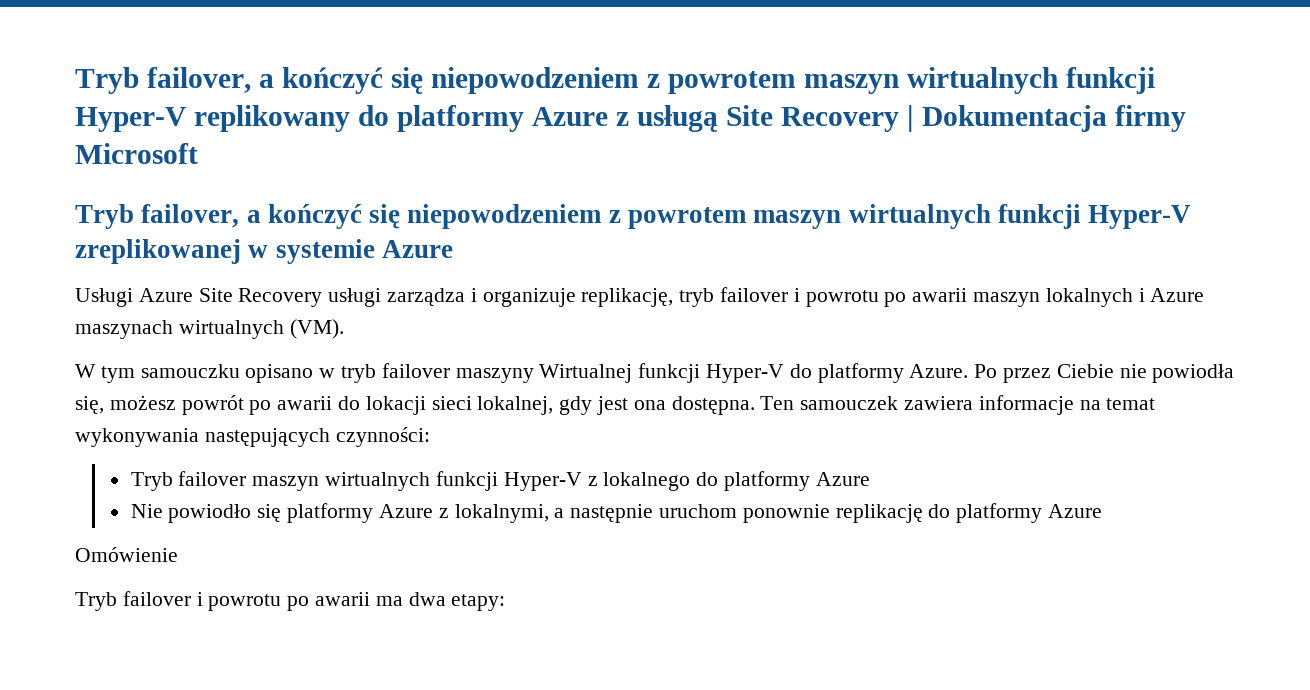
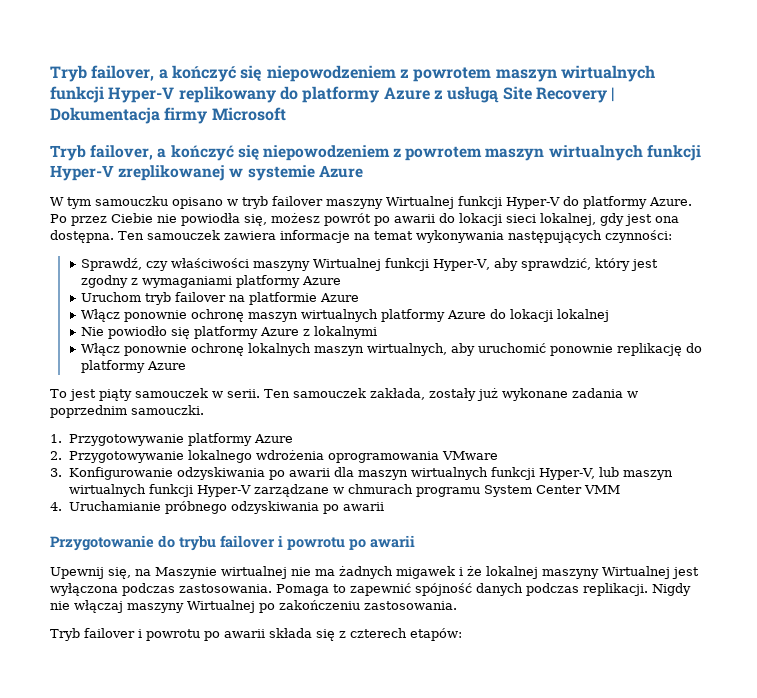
[75,287,1205,307] [75,319,344,339] // Usługi Azure Site Recovery usługi zarządza i organizuje replikację, tryb failover i powrotu po awarii maszyn lokalnych i Azure maszynach wirtualnych (VM). -> (363, 171) none
[130,471,870,491] Tryb failover maszyn wirtualnych funkcji Hyper-V z lokalnego do platformy Azure -> [81,258,659,271] [81,275,342,288] [81,292,360,305] [81,309,610,322] Sprawdź, czy właściwości maszyny Wirtualnej funkcji Hyper-V, aby sprawdzić, który jest zgodny z wymaganiami platformy Azure // Uruchom tryb failover na platformie Azure // Włącz ponownie ochronę maszyn wirtualnych platformy Azure do lokacji lokalnej
[454,504,737,523] lokalnymi, a następnie uruchom -> [314,326,378,339] [81,343,547,356] lokalnymi // Włącz ponownie ochronę lokalnych maszyn wirtualnych, aby uruchomić
[75,547,178,562] Omówienie -> [50,388,638,401] [50,405,204,418] [50,433,293,446] [50,450,498,463] [50,467,674,480] [68,484,620,497] [50,501,384,514] [50,535,415,551] [50,566,699,579] [50,583,691,596] [50,600,457,613] To jest piąty samouczek w serii. Ten samouczek zakłada, zostały już wykonane zadania w poprzednim samouczki. // 1. Przygotowywanie platformy Azure // 2. Przygotowywanie lokalnego wdrożenia oprogramowania VMware // 3. Konfigurowanie odzyskiwania po awarii dla maszyn wirtualnych funkcji Hyper-V, lub maszyn wirtualnych funkcji Hyper-V zarządzane w chmurach programu System Center VMM // 4. Uruchamianie próbnego odzyskiwania po awarii // Przygotowanie do trybu failover i powrotu po awarii // Upewnij się, na Maszynie wirtualnej nie ma żadnych migawek i że lokalnej maszyny Wirtualnej jest wyłączona podczas zastosowania. Pomaga to zapewnić spójność danych podczas replikacji. Nigdy nie włączaj maszyny Wirtualnej po zakończeniu zastosowania.
[375,592,506,611] ma dwa etapy: -> [269,628,462,641] składa się z czterech etapów:

